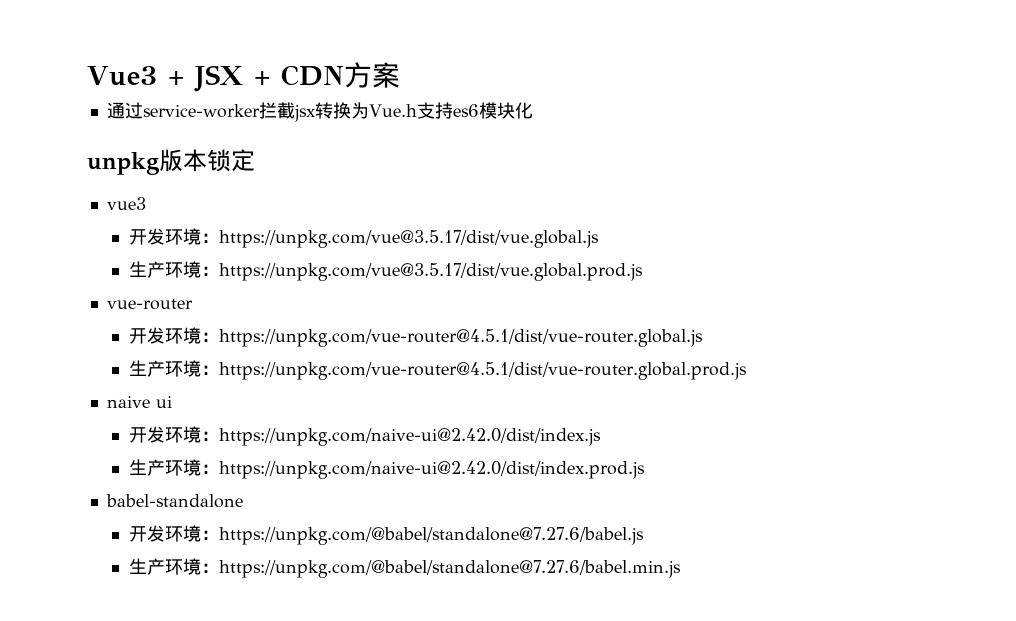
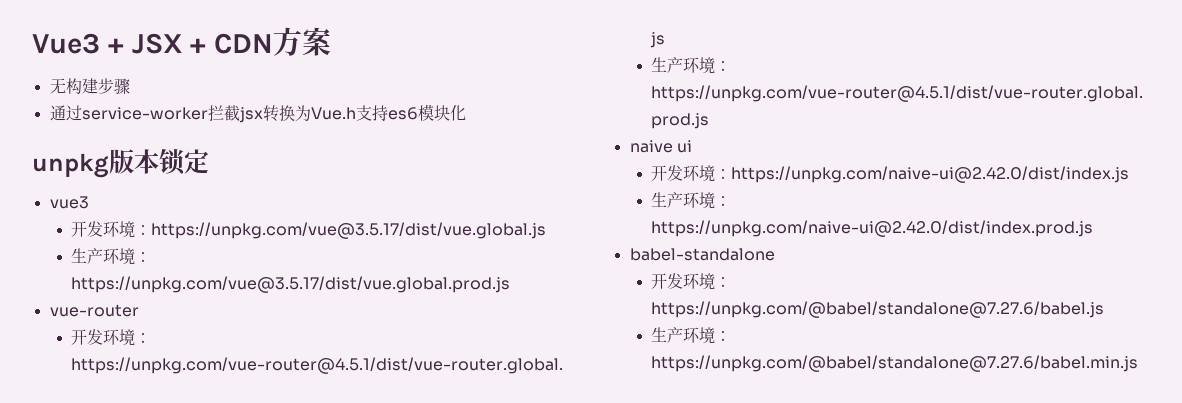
(400, 75) none -> [49,78,130,95] // 无构建步骤

